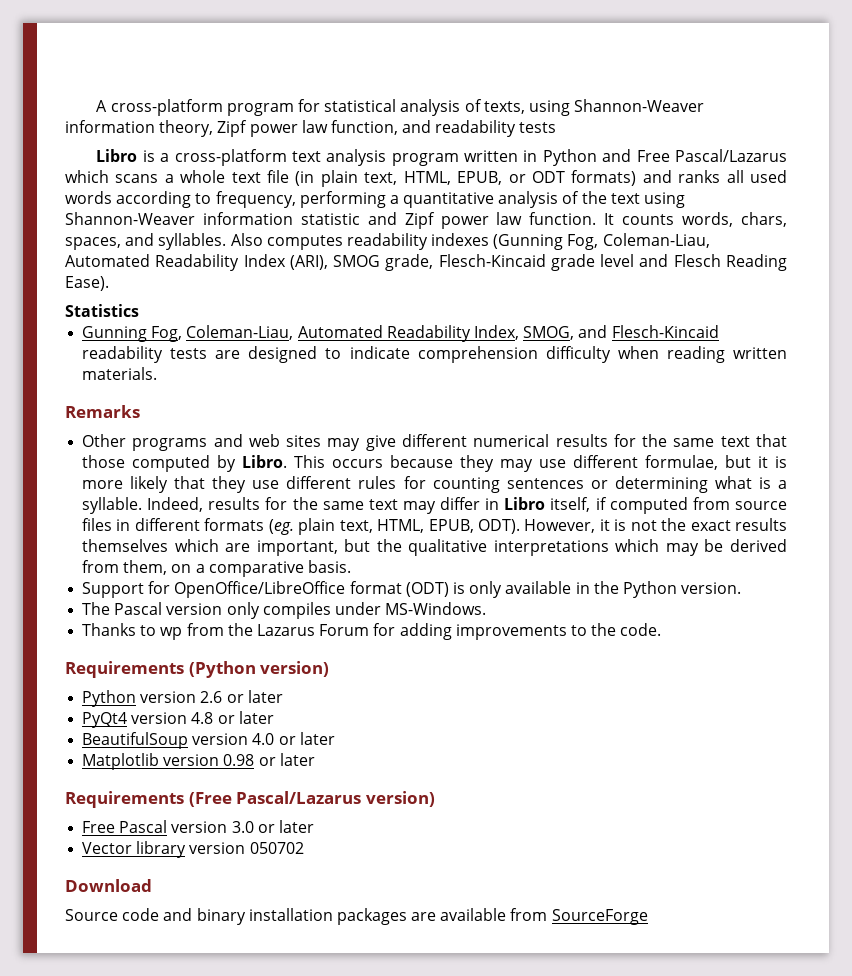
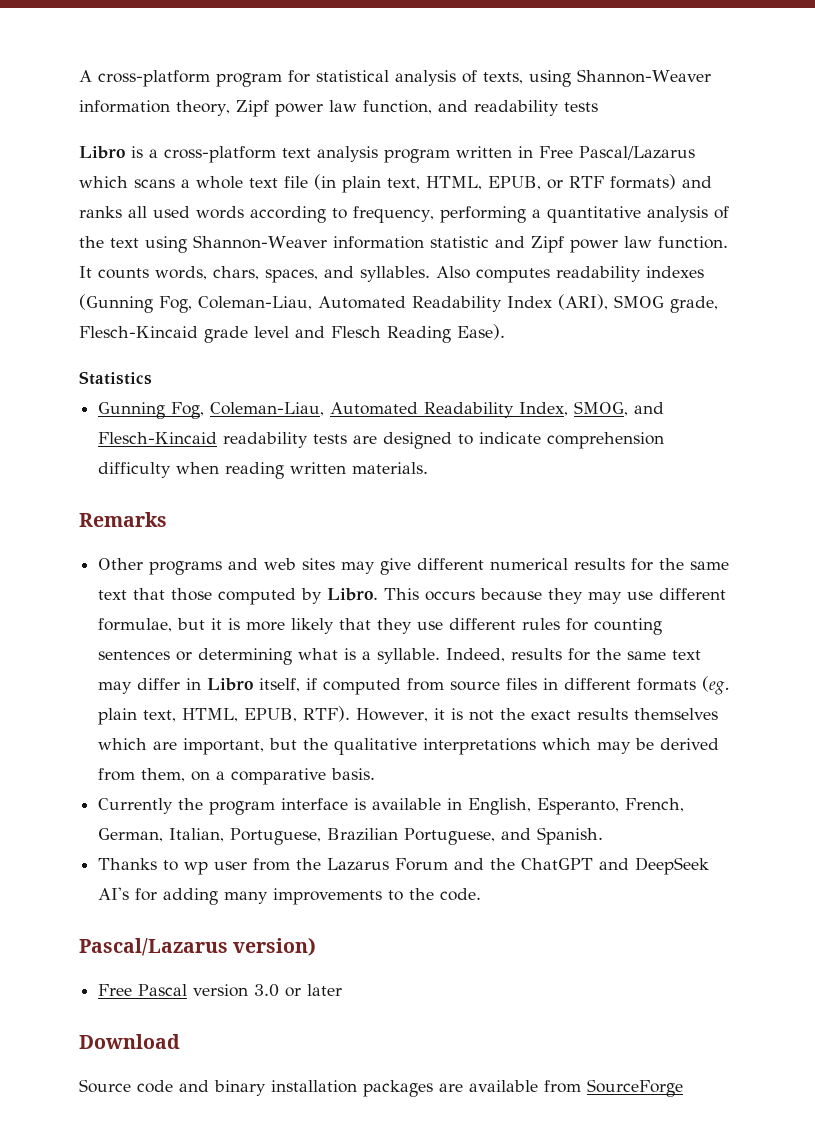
[542,149,632,166] Python and -> (533, 152) none
[531,171,565,183] ODT -> [569,176,604,188] RTF
[477,519,520,534] ODT). -> [303,706,351,722] RTF).
[82,581,742,598] [82,602,487,619] Support for OpenOffice/LibreOffice format (ODT) is only available in the Python version. // The Pascal version only compiles under MS-Windows. -> [98,798,685,815] [98,827,604,845] Currently the program interface is available in English, Esperanto, French, German, Italian, Portuguese, Brazilian Portuguese, and Spanish.
(183, 633) none -> [214,861,248,870] user
(370, 630) none -> [454,857,710,875] [98,887,130,900] and the ChatGPT and DeepSeek AI's
(452, 631) none -> [224,891,269,904] many
[65,661,330,678] [82,690,283,707] [82,711,274,728] [82,732,335,749] [82,753,315,770] [65,791,232,808] Requirements (Python version) // Python version 2.6 or later // PyQt4 version 4.8 or later // BeautifulSoup version 4.0 or later // Matplotlib version 0.98 or later // Requirements (Free -> (482, 894) none
[82,841,304,858] // Vector library version 050702 -> (343, 990) none

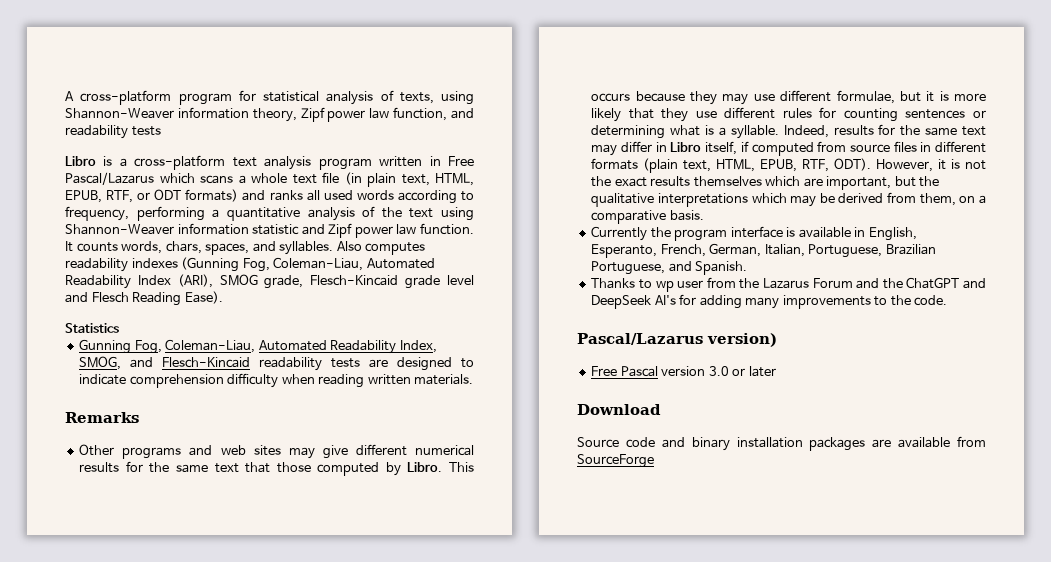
[547,176,604,189] or RTF -> [106,189,182,203] RTF, or ODT
[702,676,731,695] [98,706,351,725] (eg. plain text, HTML, EPUB, RTF). -> [643,158,872,173] (plain text, HTML, EPUB, RTF, ODT).

